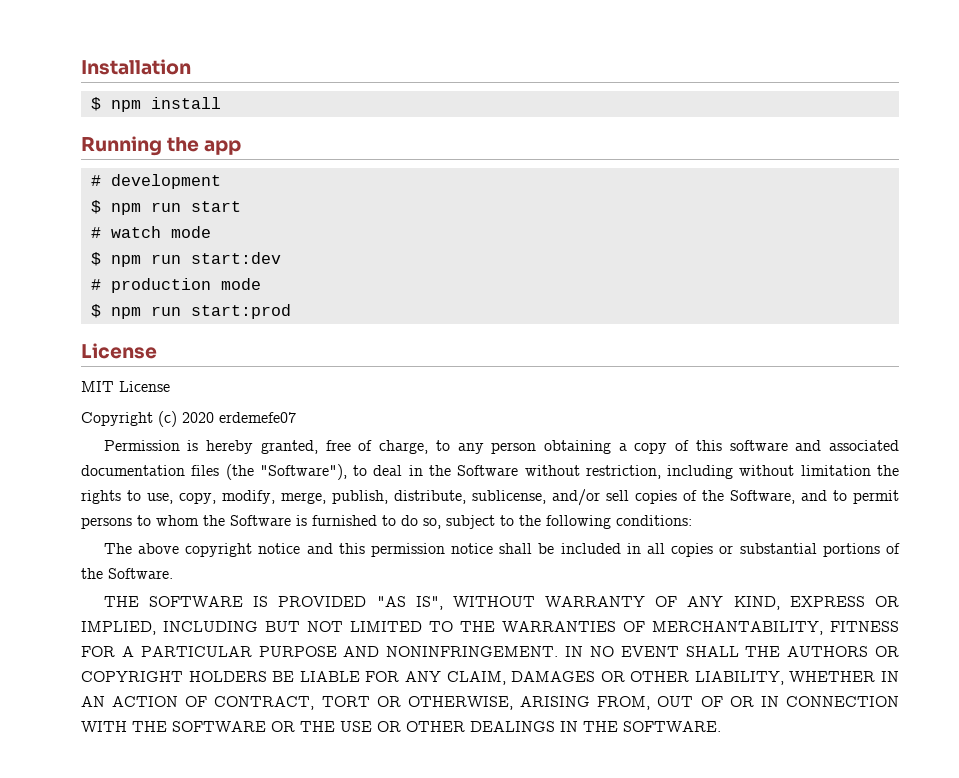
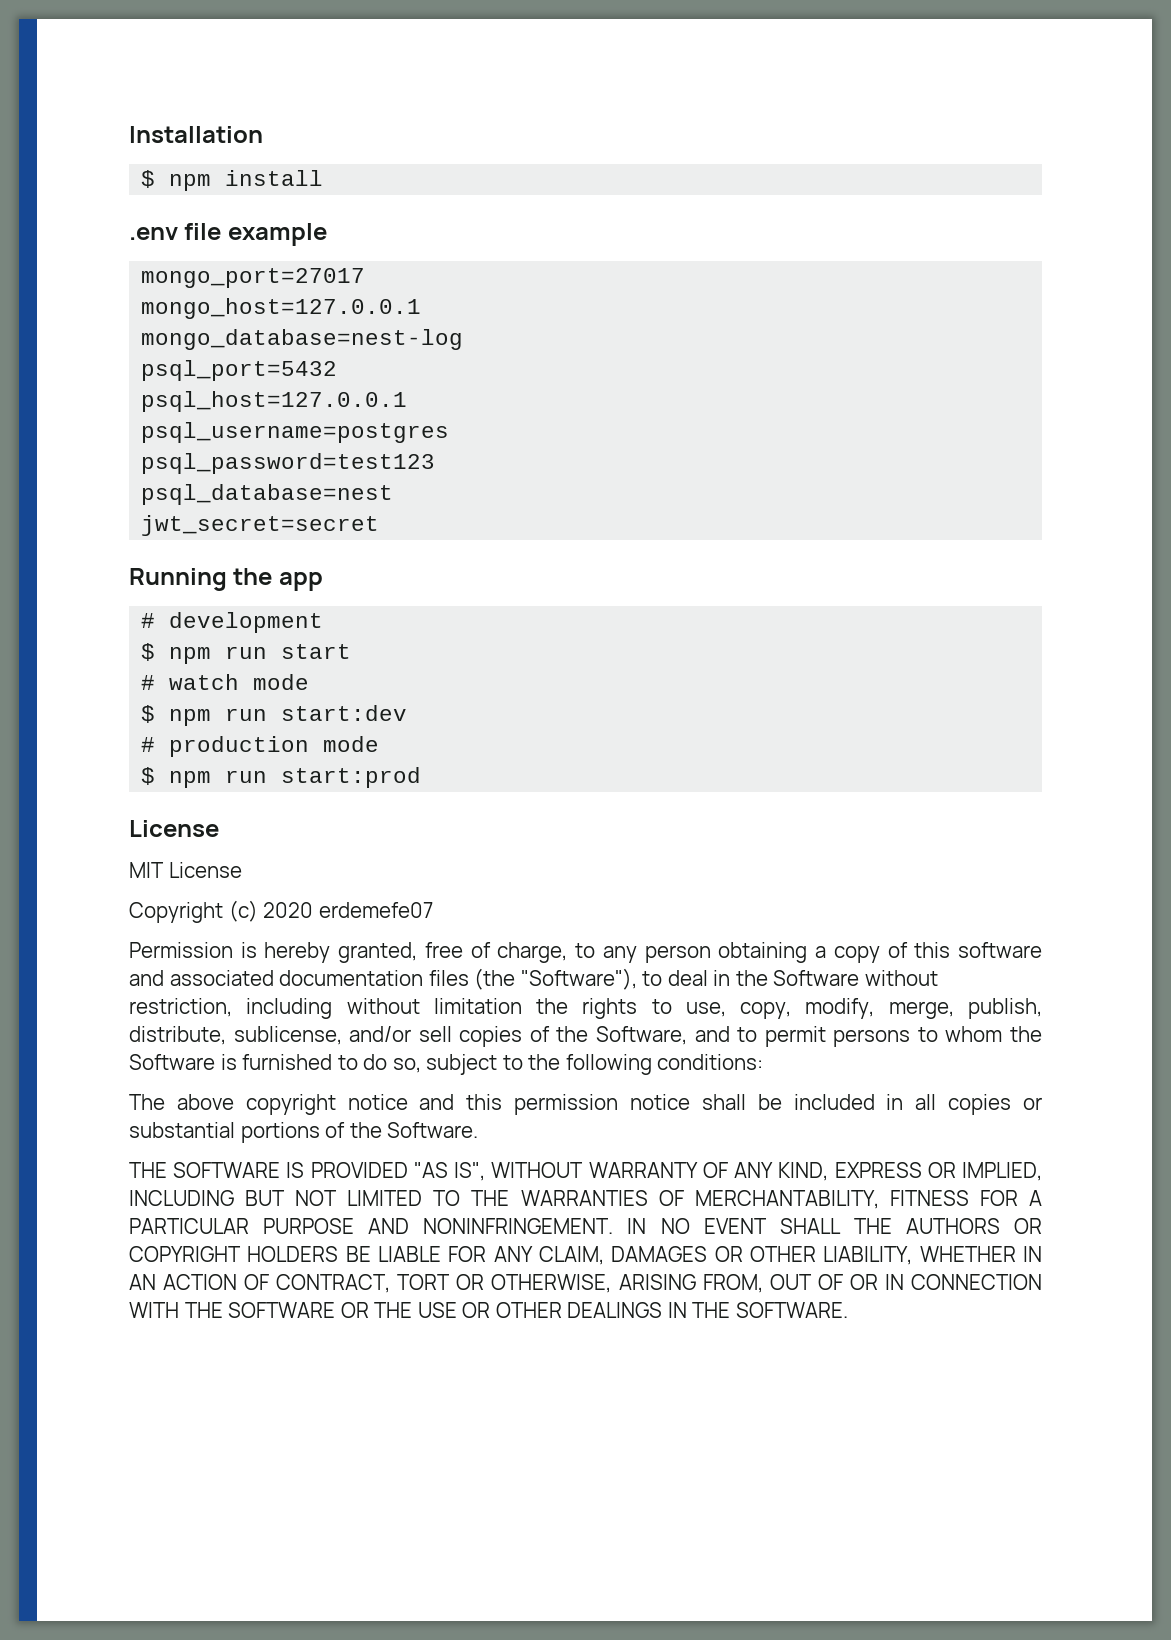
(221, 103) none -> [129,223,327,246] [141,268,366,288] [141,298,422,319] [141,329,464,350] [141,360,338,381] [141,391,408,412] [141,422,450,443] [141,453,436,474] [141,484,394,505] [141,515,380,536] // .env file example // mongo_port=27017 // mongo_host=127.0.0.1 // mongo_database=nest-log // psql_port=5432 // psql_host=127.0.0.1 // psql_username=postgres // psql_password=test123 // psql_database=nest // jwt_secret=secret

